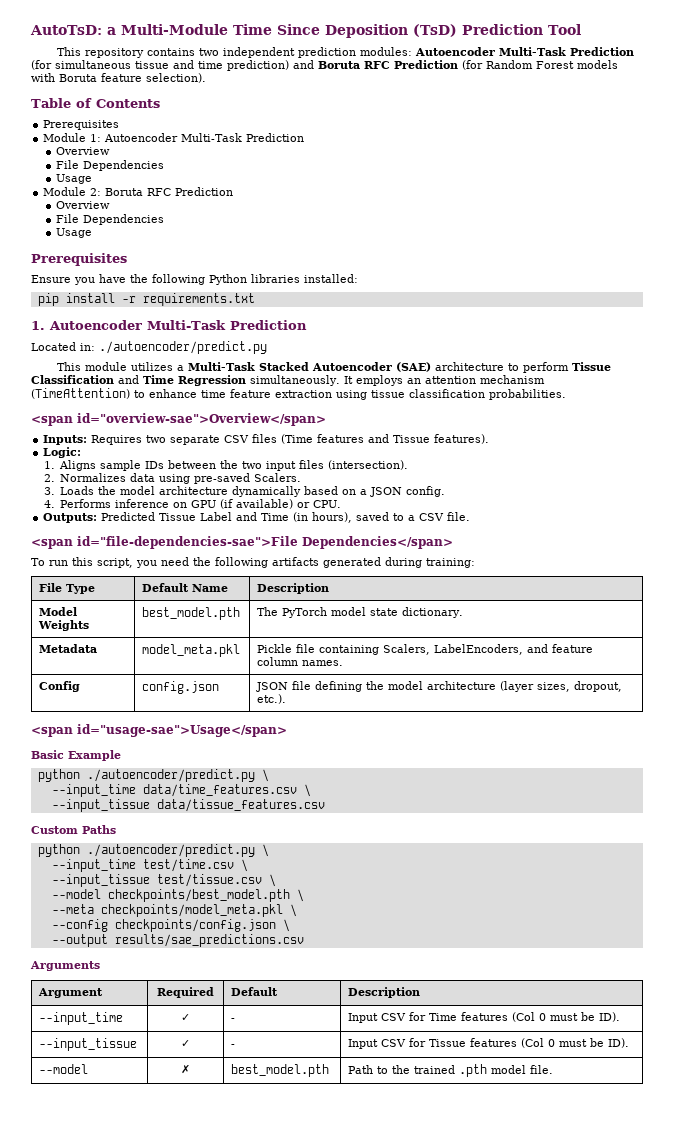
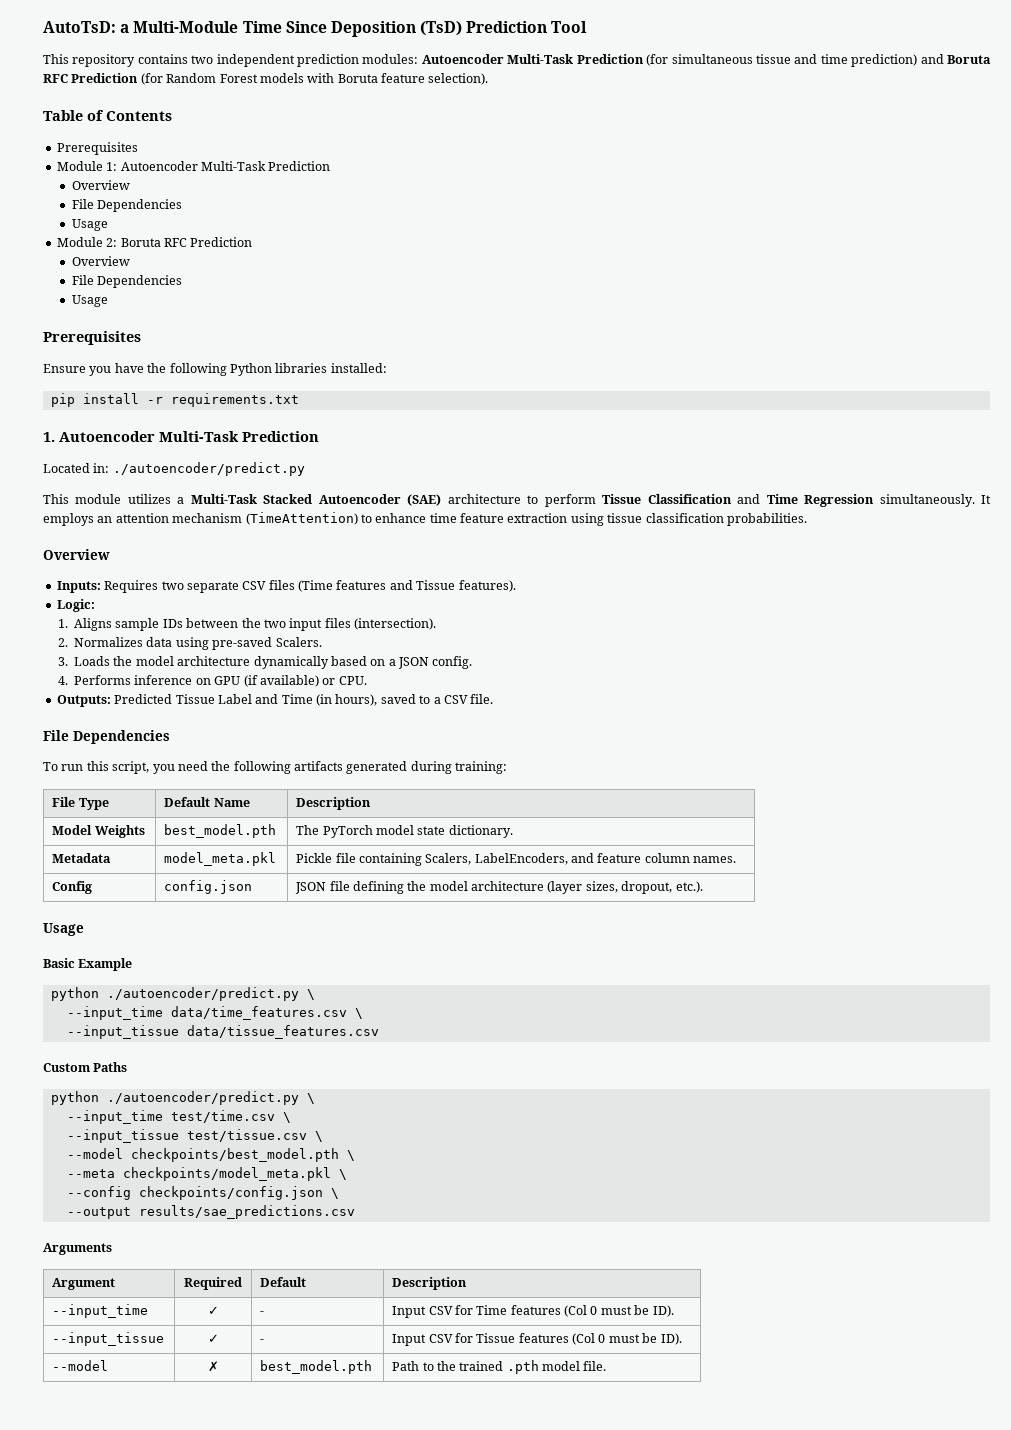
[31,413,326,426] <span id="overview-sae">Overview</span> -> [43,549,110,560] Overview
[31,536,453,549] <span id="file-dependencies-sae">File Dependencies</span> -> [43,730,170,744] File Dependencies
[31,724,287,737] <span id="usage-sae">Usage</span> -> [43,923,84,936] Usage

